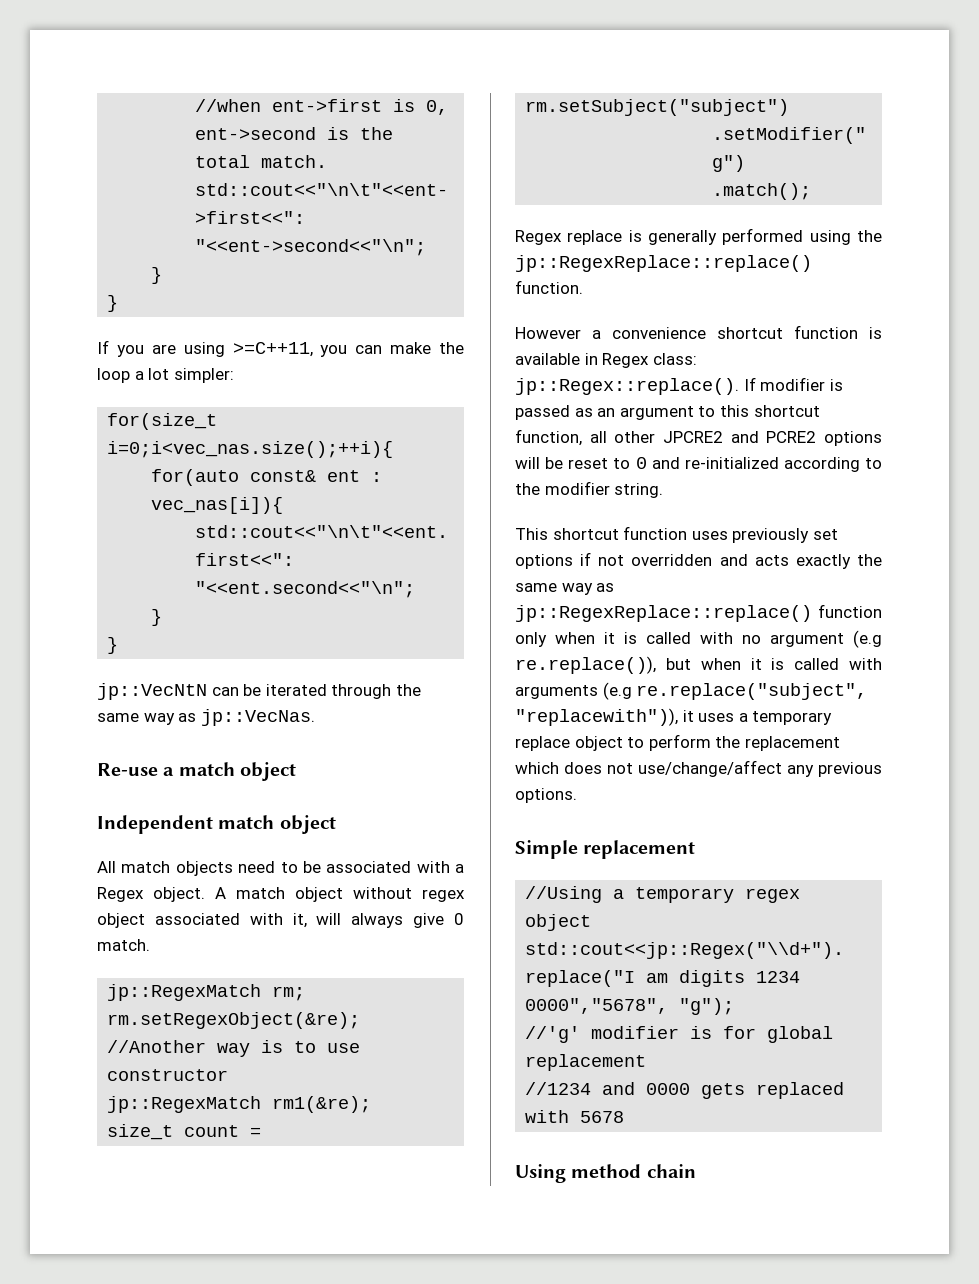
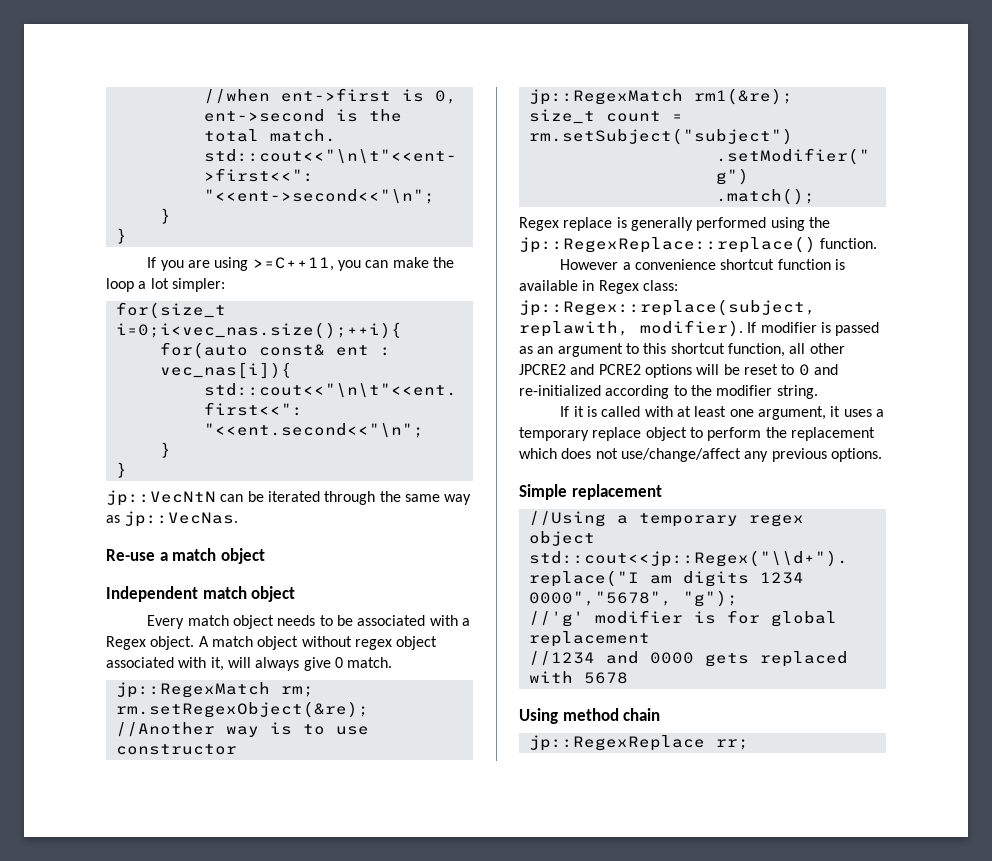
[97,861,276,876] All match objects need -> [147,615,316,629] Every match object needs
[515,378,739,395] jp::Regex::replace(). -> [519,299,816,316] [519,320,743,337] jp::Regex::replace(subject, replawith, modifier).
[515,526,838,543] [515,552,882,569] [515,583,615,595] [515,604,882,622] [515,630,882,648] [515,656,882,674] [515,682,868,700] [515,708,678,726] This shortcut function uses previously set options if not overridden and acts exactly the same way as jp::RegexReplace::replace() function only when it is called with no argument (e.g re.replace()), but when it is called with arguments (e.g re.replace("subject", "replacewith")), -> [560,406,826,420] If it is called with at least one argument,
(696, 1171) none -> [528,735,749,751] // jp::RegexReplace rr;

